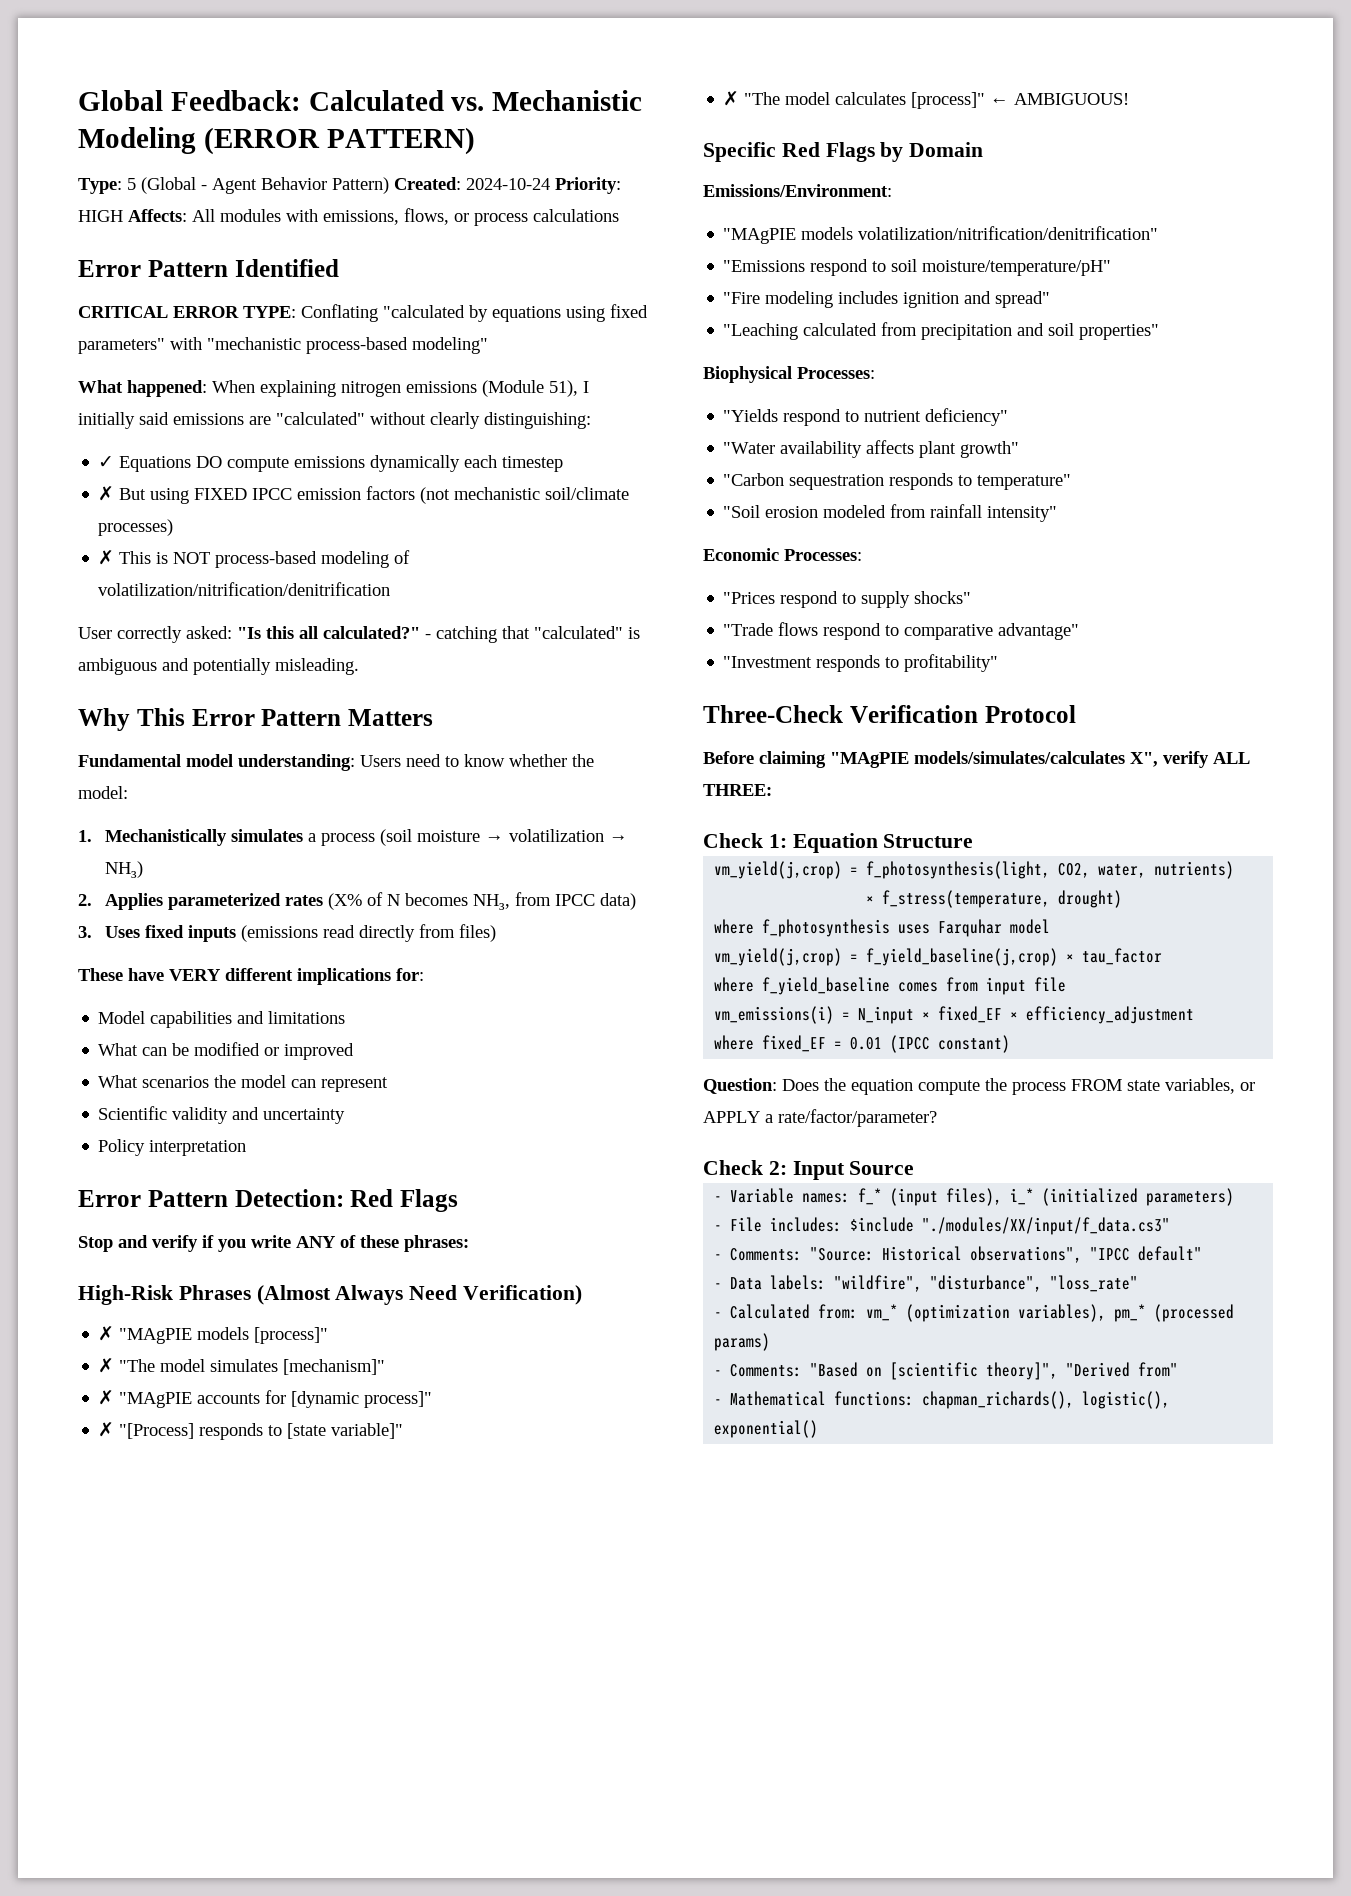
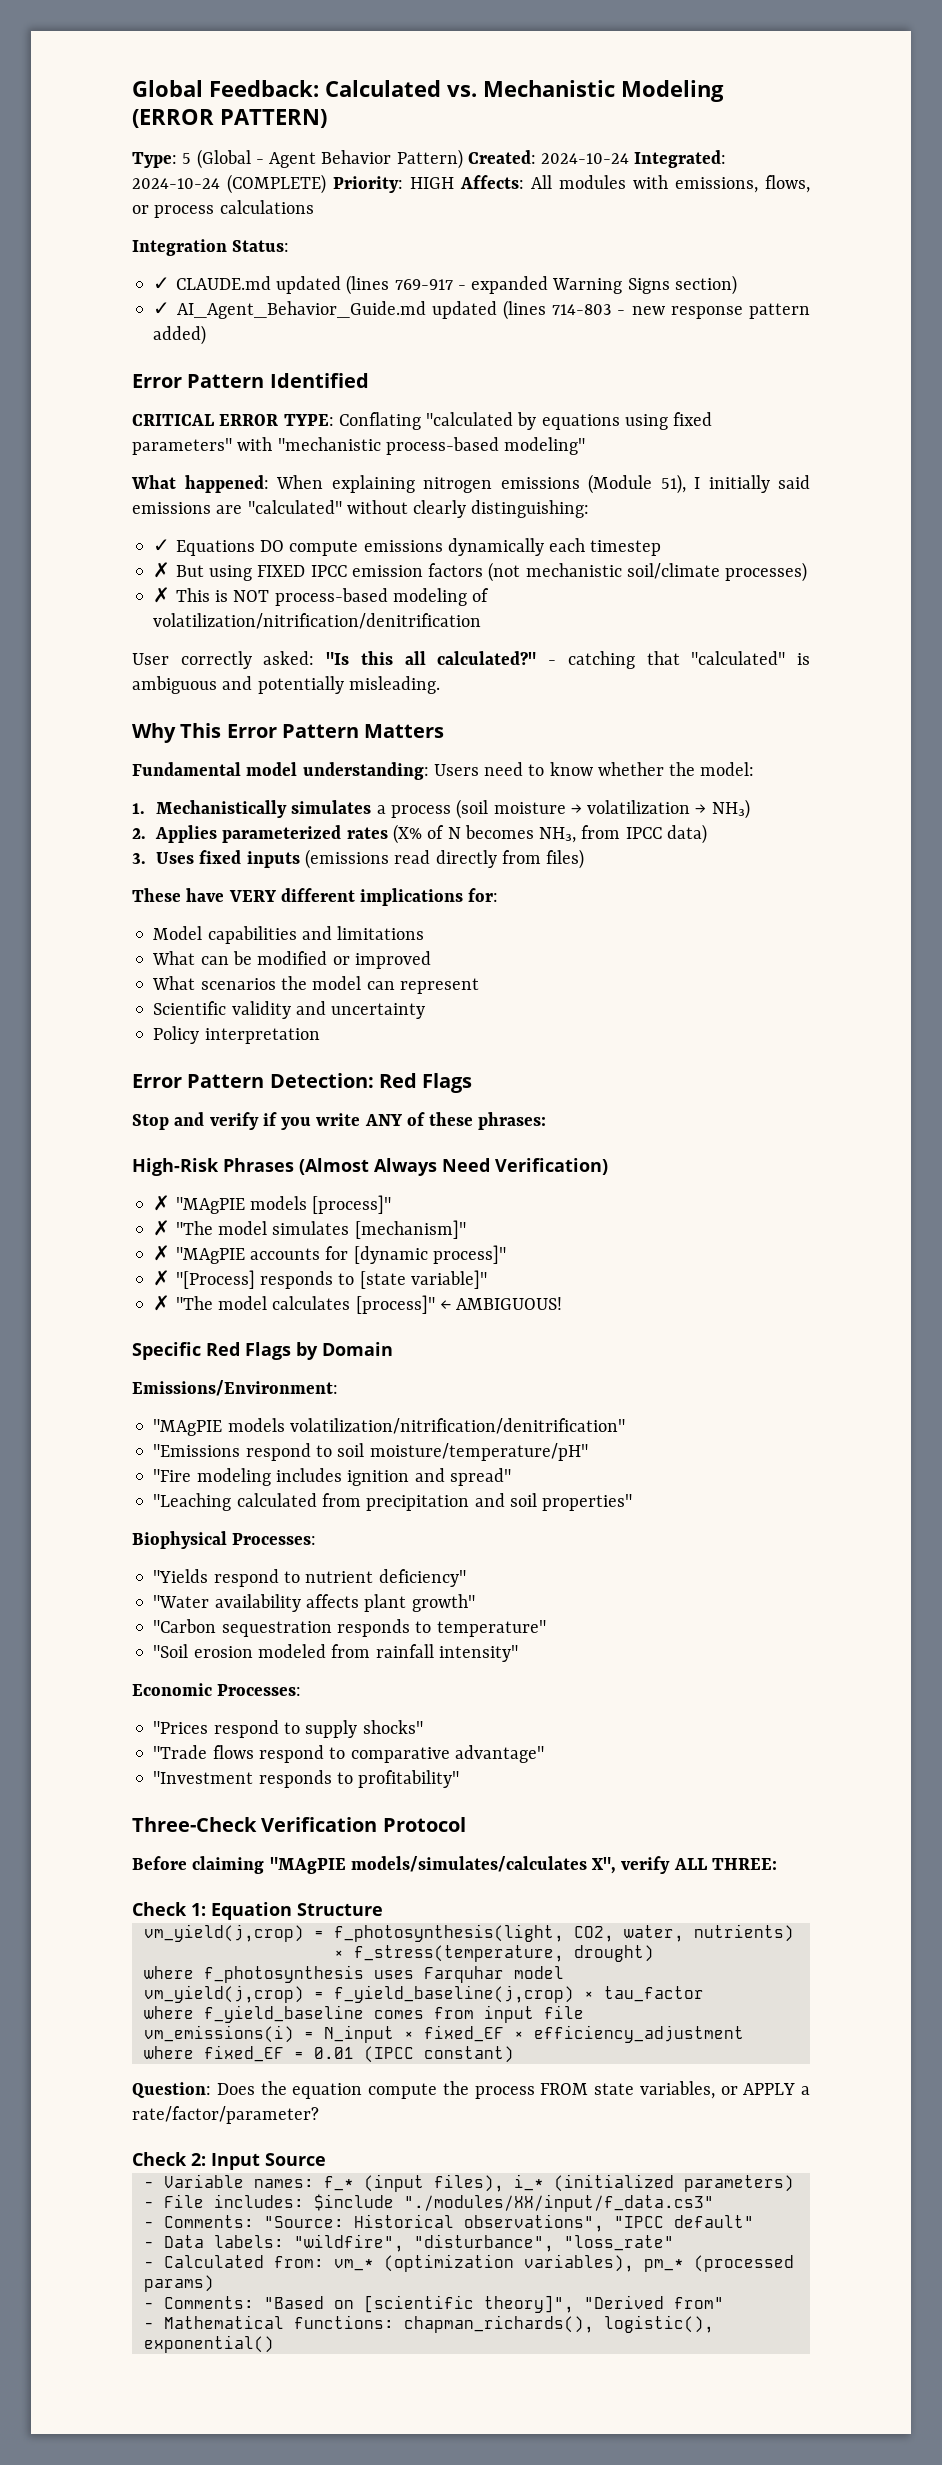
(550, 184) none -> [634,150,727,168] [132,174,326,194] Integrated: 2024-10-24 (COMPLETE)
(619, 215) none -> [132,239,290,256] [153,275,737,295] [153,300,811,320] [153,325,207,345] // Integration Status: // ✓ CLAUDE.md updated (lines 769-917 - expanded Warning Signs section) // ✓ AI_Agent_Behavior_Guide.md updated (lines 714-803 - new response pattern added)

